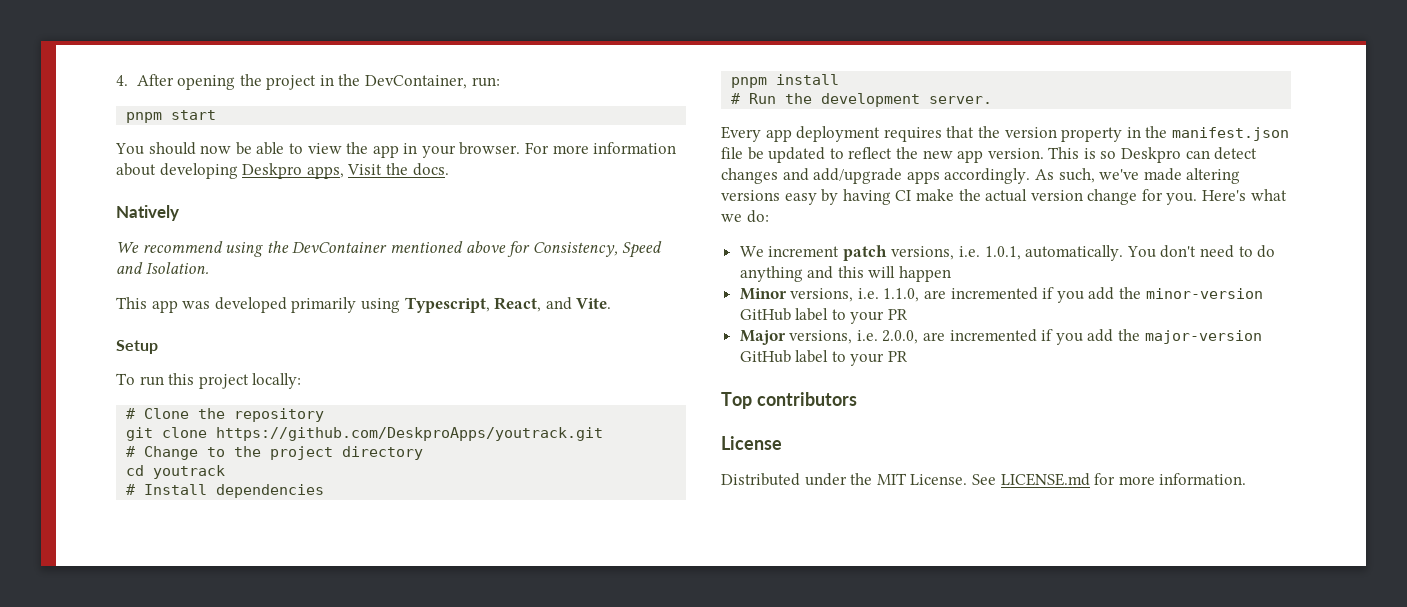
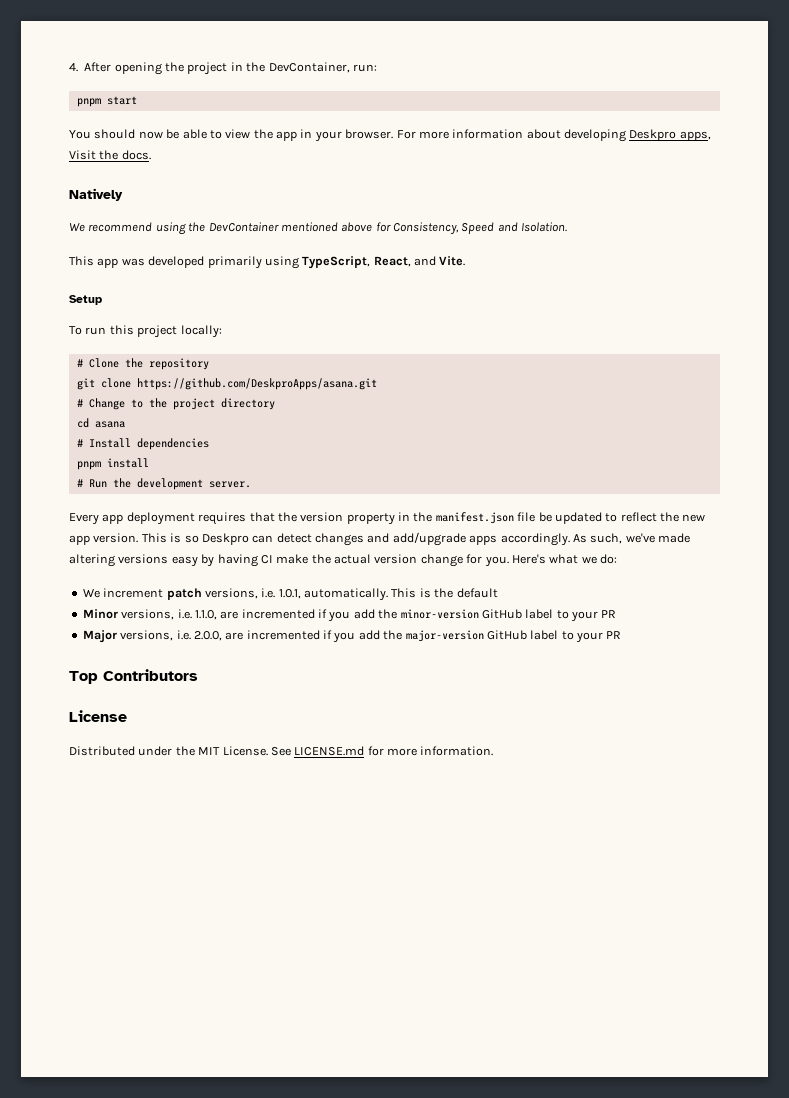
[404,297,490,313] Typescript, -> [302,256,371,269] TypeScript,
[216,427,604,441] https://github.com/DeskproApps/youtrack.git -> [136,378,377,390] https://github.com/DeskproApps/asana.git
[153,465,226,479] youtrack -> [94,421,125,428] asana
[1126,245,1276,258] [739,266,952,282] You don't need to do anything and this will happen -> [391,588,498,598] This is the default
[756,392,857,406] contributors -> [103,669,198,681] Contributors

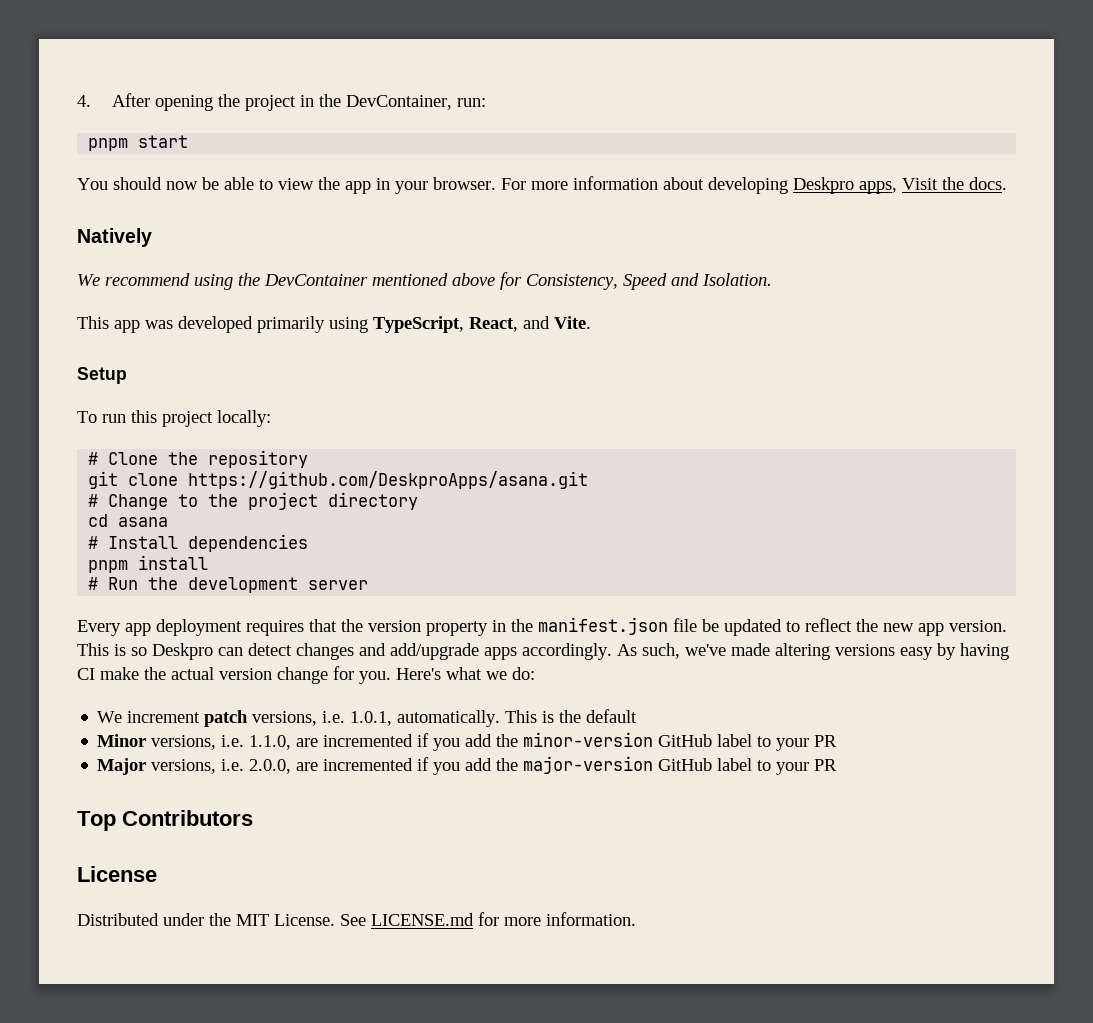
[208,481,251,488] server. -> [308,580,369,590] server

